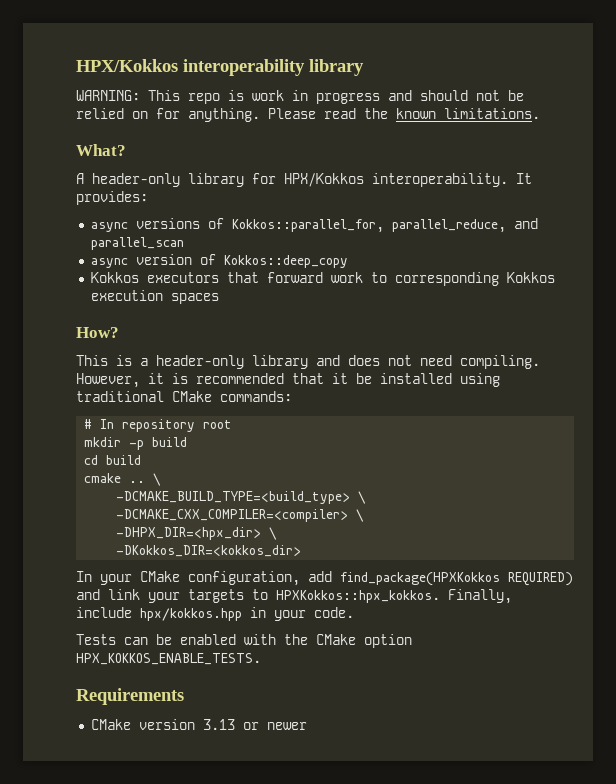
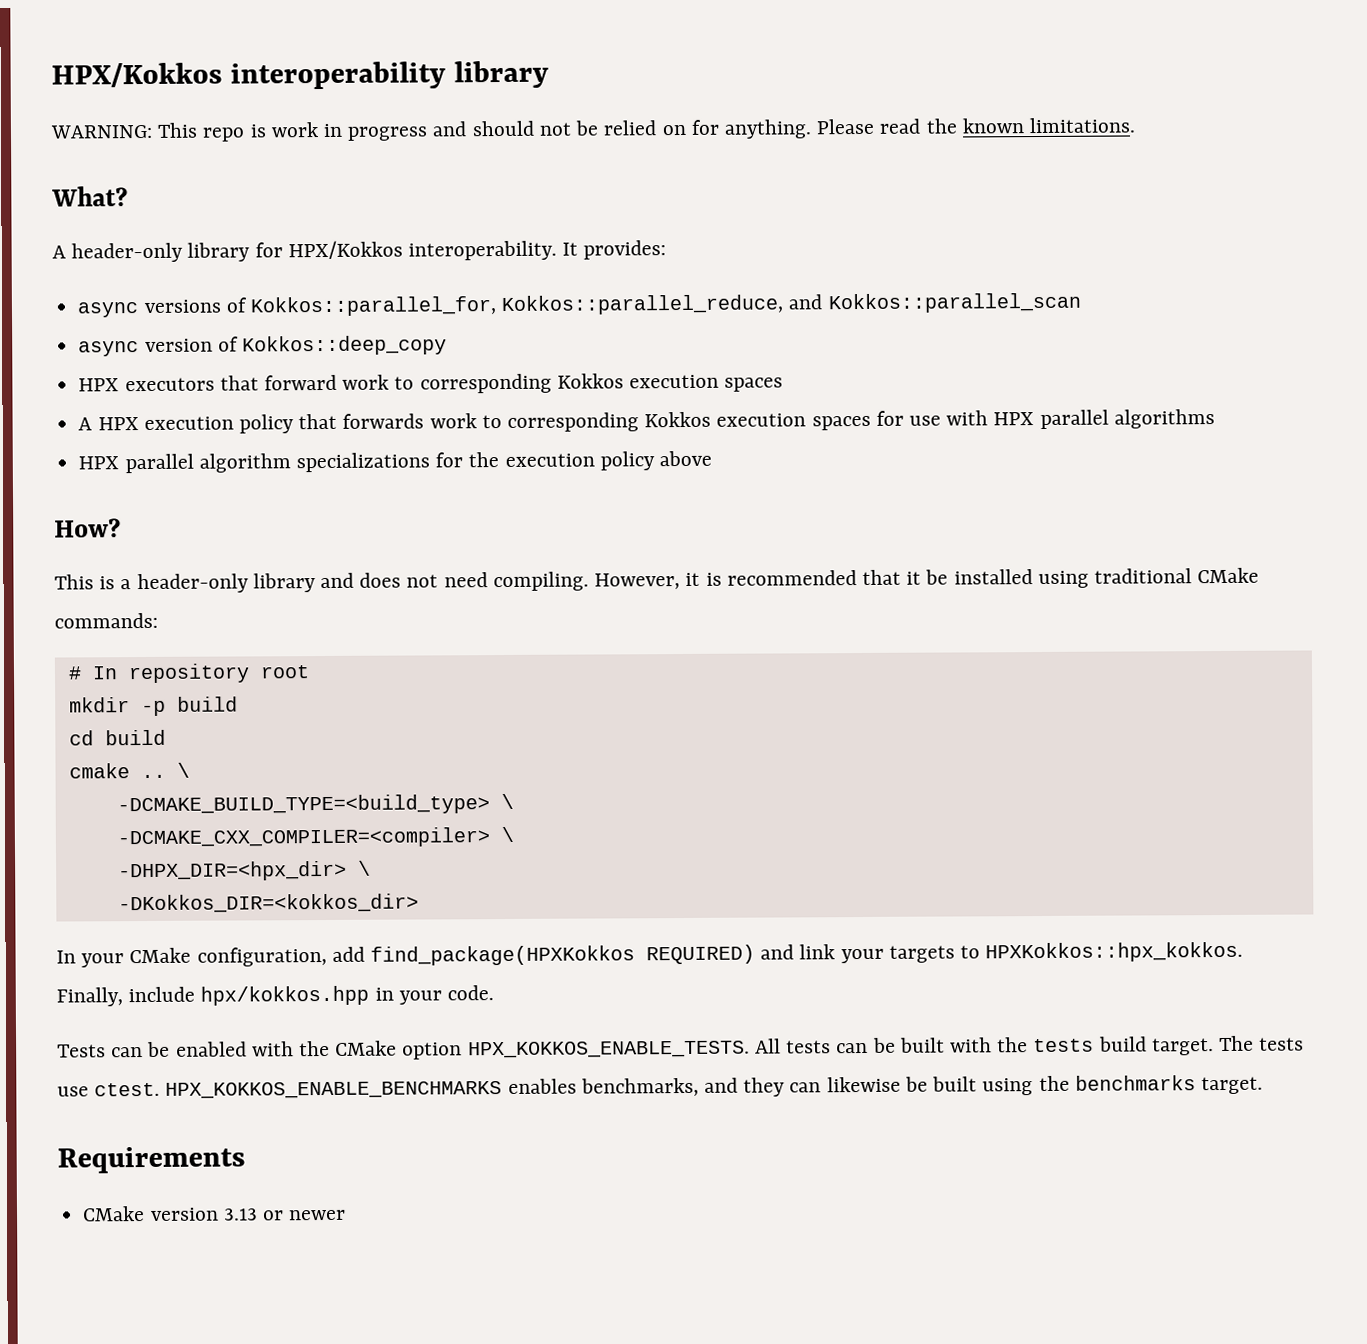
[391,218,538,233] [90,237,184,250] parallel_reduce, and parallel_scan -> [501,292,1081,316] Kokkos::parallel_reduce, and Kokkos::parallel_scan
[90,272,139,283] Kokkos -> [78,378,120,392] HPX
(219, 298) none -> [78,409,1215,434] [78,450,712,474] // A HPX execution policy that forwards work to corresponding Kokkos execution spaces for use with HPX parallel algorithms // HPX parallel algorithm specializations for the execution policy above
(261, 659) none -> [754,1035,1305,1056] [57,1075,1263,1099] All tests can be built with the tests build target. The tests use ctest. HPX_KOKKOS_ENABLE_BENCHMARKS enables benchmarks, and they can likewise be built using the benchmarks target.

